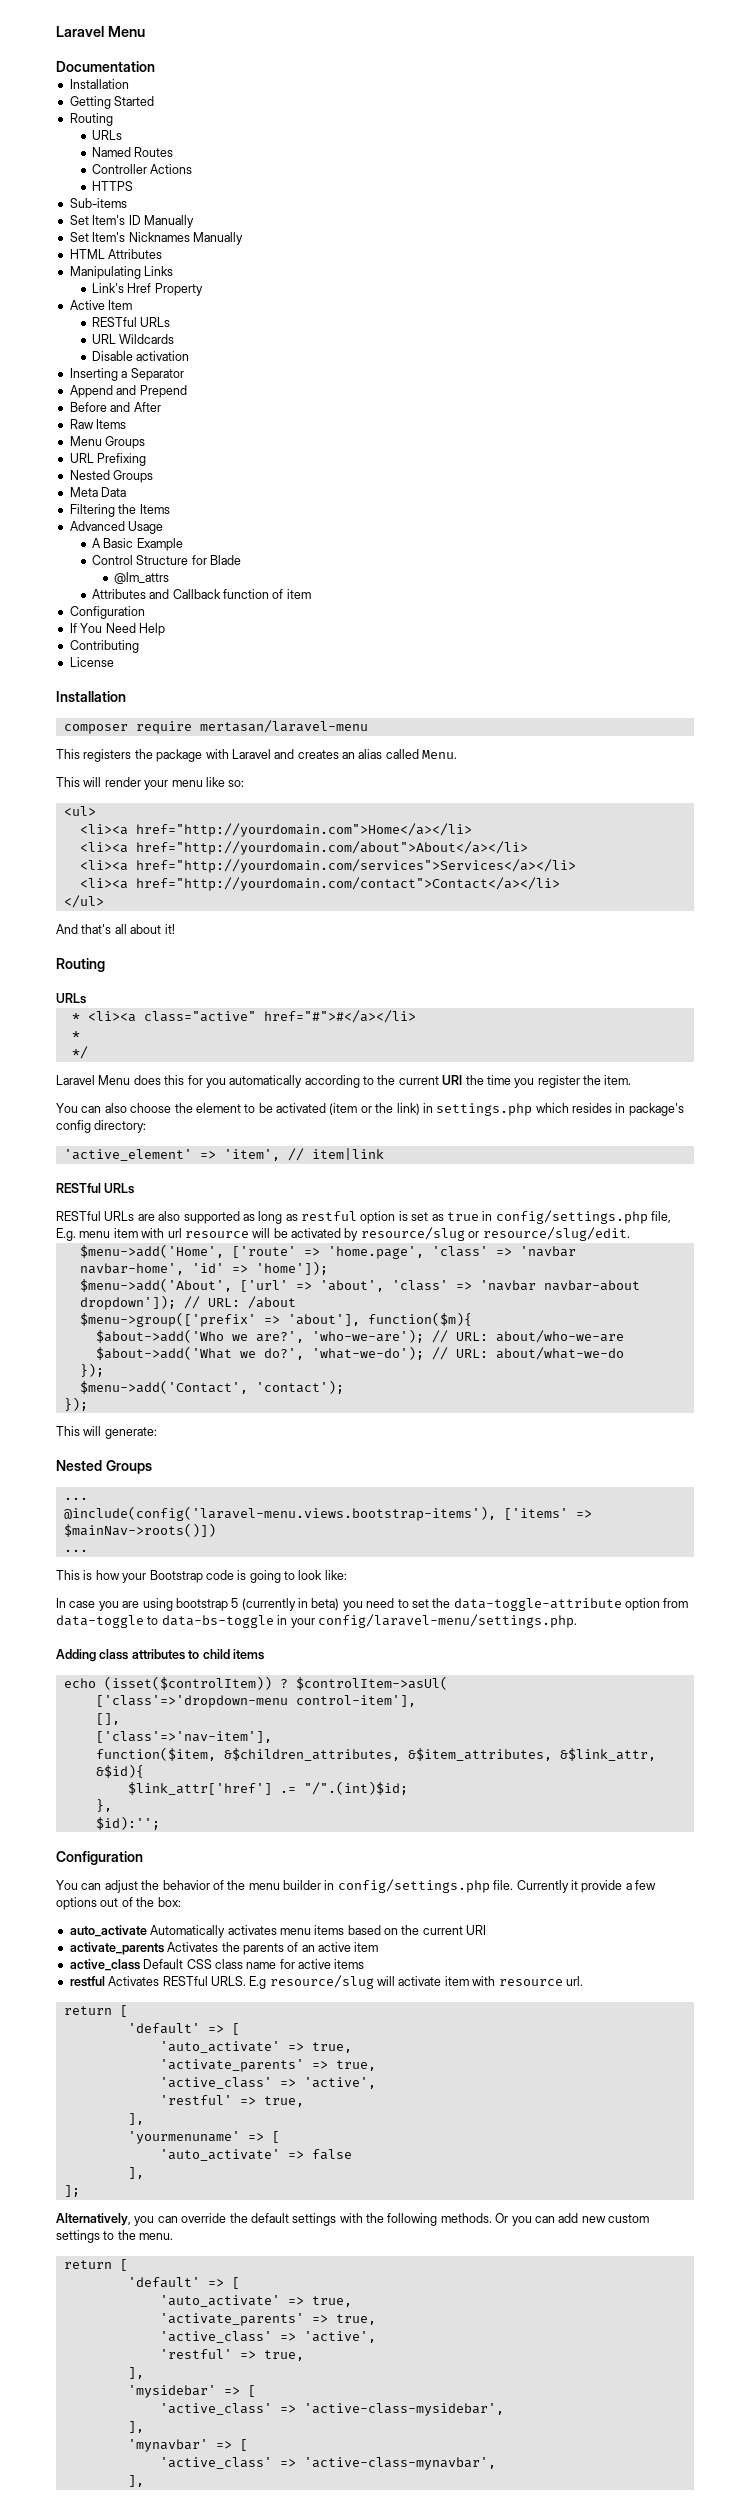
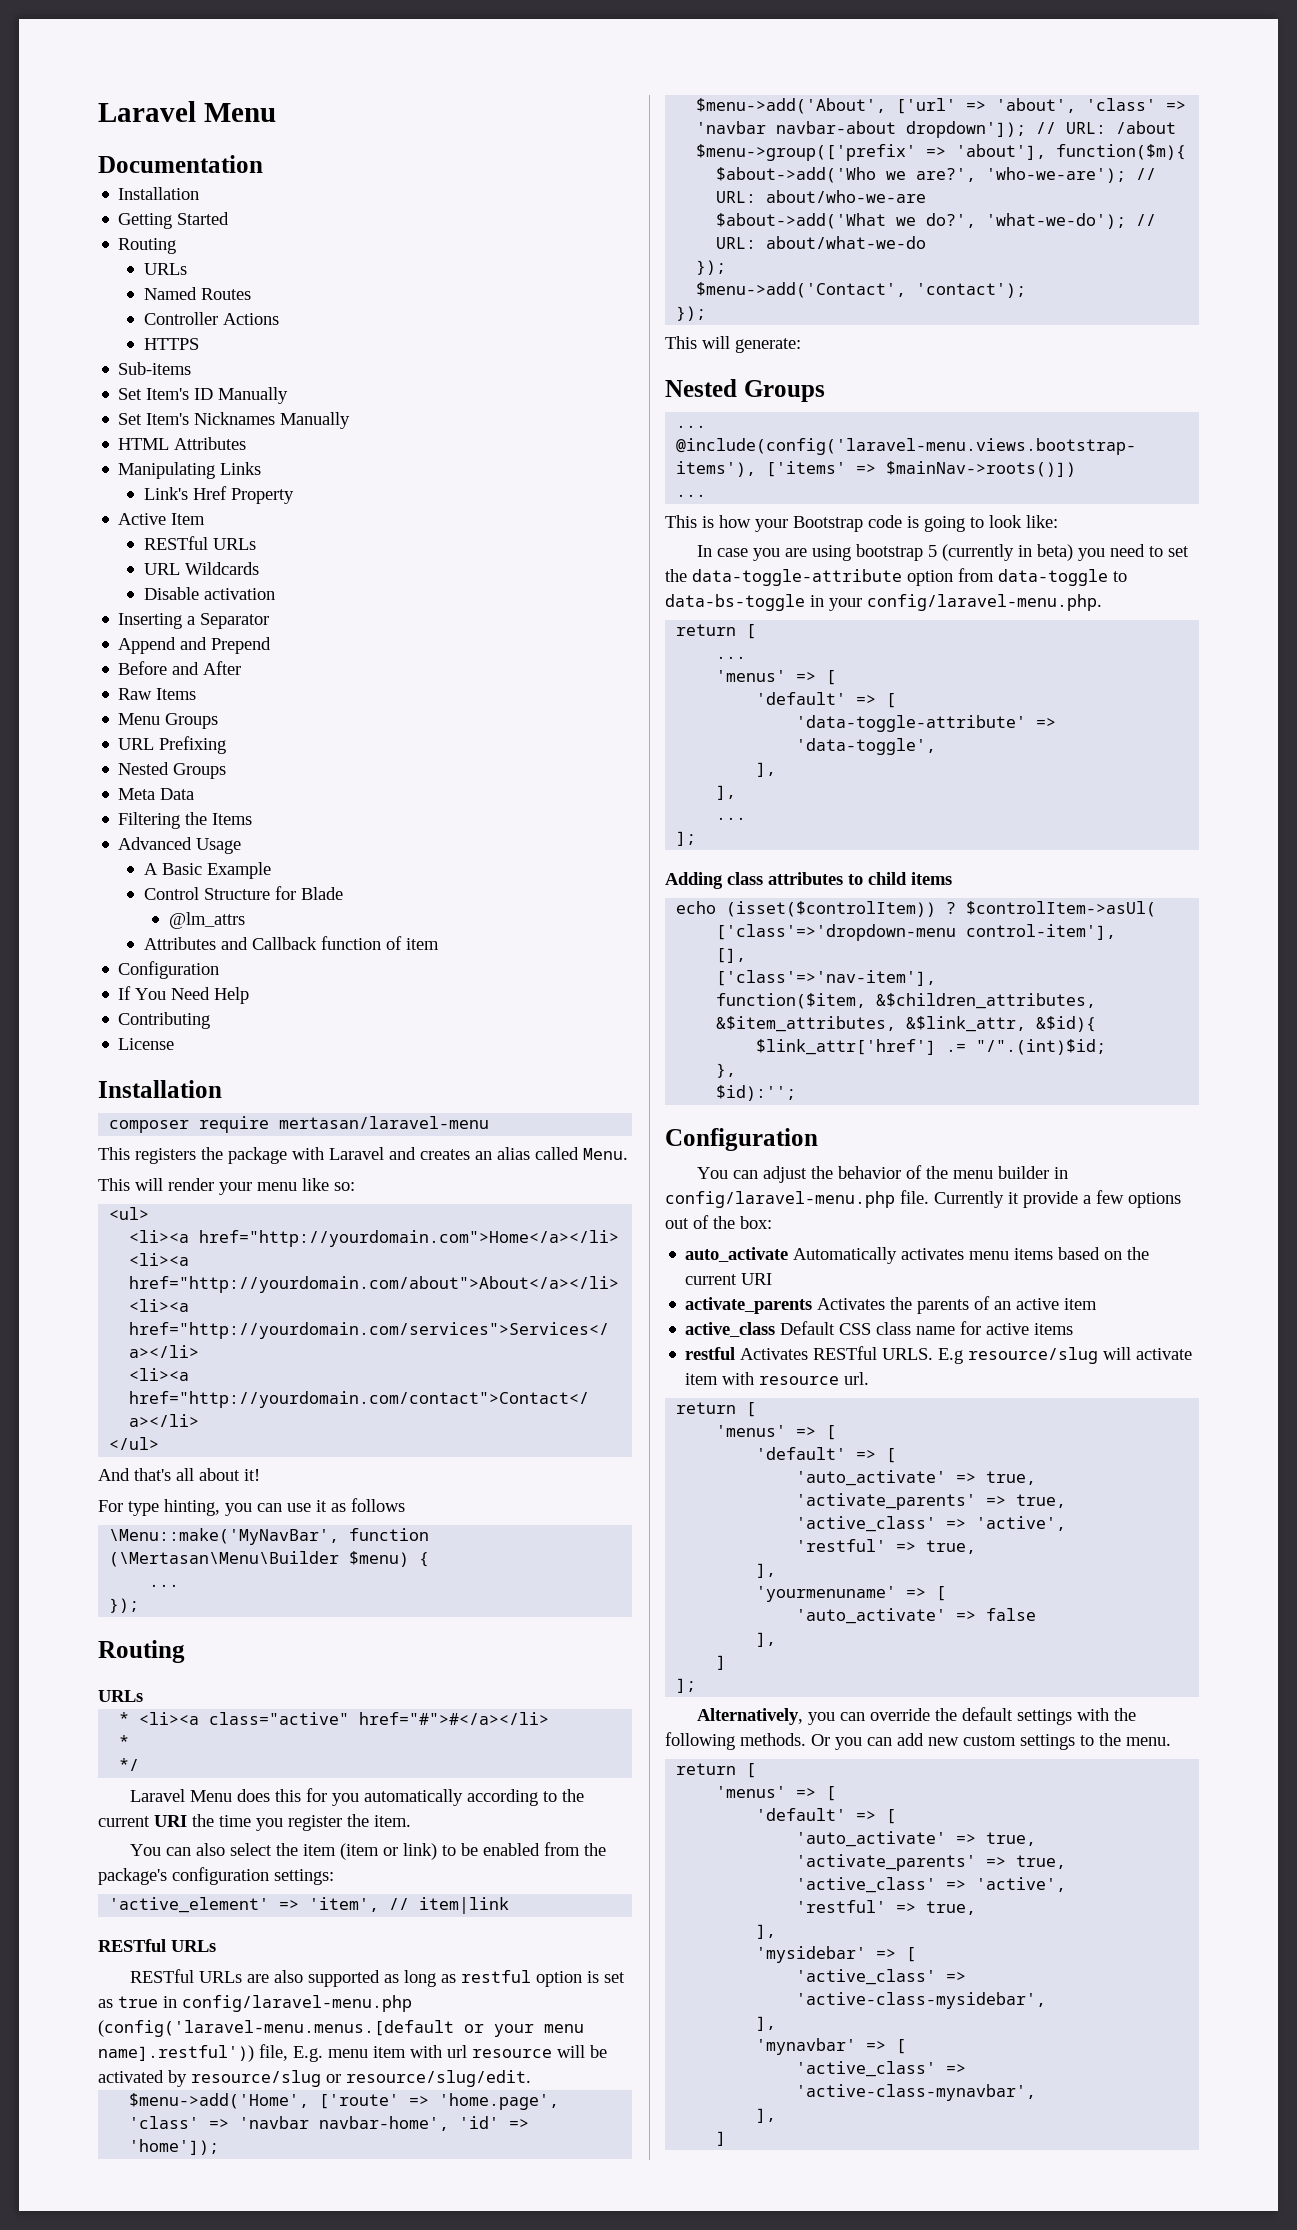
(175, 929) none -> [98,1498,405,1516] [109,1528,430,1545] [109,1551,430,1567] [149,1584,180,1587] [109,1598,140,1613] // For type hinting, you can use it as follows // \Menu::make('MyNavBar', function (\Mertasan\Menu\Builder $menu) { // ... // });
[130,1103,684,1116] [56,1120,147,1133] choose the element to be activated (item or the link) in settings.php which resides in package's config directory: -> [230,1842,607,1860] [98,1867,334,1885] select the item (item or link) to be enabled from the package's configuration settings:
[495,1210,648,1224] config/settings.php -> [182,1995,412,2012] [98,2020,584,2037] [98,2045,254,2062] config/laravel-menu.php (config('laravel-menu.menus.[default or your menu name].restful'))
[317,1614,577,1628] config/laravel-menu/settings.php. -> [867,594,1102,611] [676,624,757,639] [716,656,747,659] [716,670,837,685] [756,692,897,708] [796,715,1057,732] [796,738,937,755] [756,762,777,777] [716,785,737,800] [716,817,747,820] [676,831,697,846] config/laravel-menu.php. // return [ // ... // 'menus' => [ // 'default' => [ // 'data-toggle-attribute' => 'data-toggle', // ], // ], // ... // ];
[337,1879,490,1893] config/settings.php -> [665,1191,895,1208] config/laravel-menu.php
(128, 2011) none -> [716,1425,837,1440] // 'menus' => [
(144, 2173) none -> [716,1655,727,1670] // ]
(128, 2265) none -> [716,1786,837,1801] // 'menus' => [
(144, 2481) none -> [716,2131,727,2146] // ]

